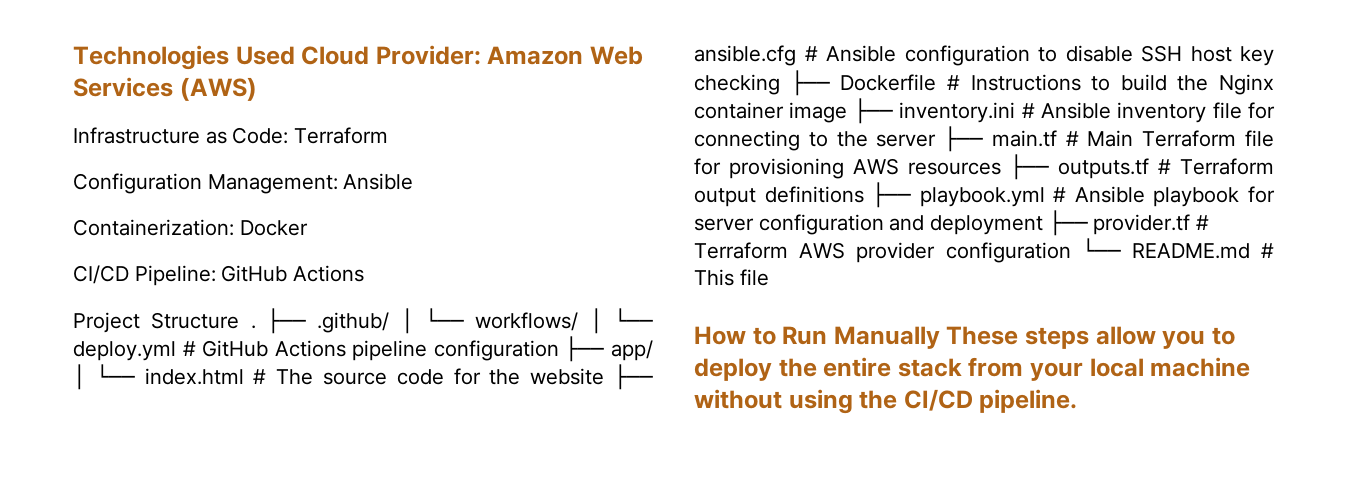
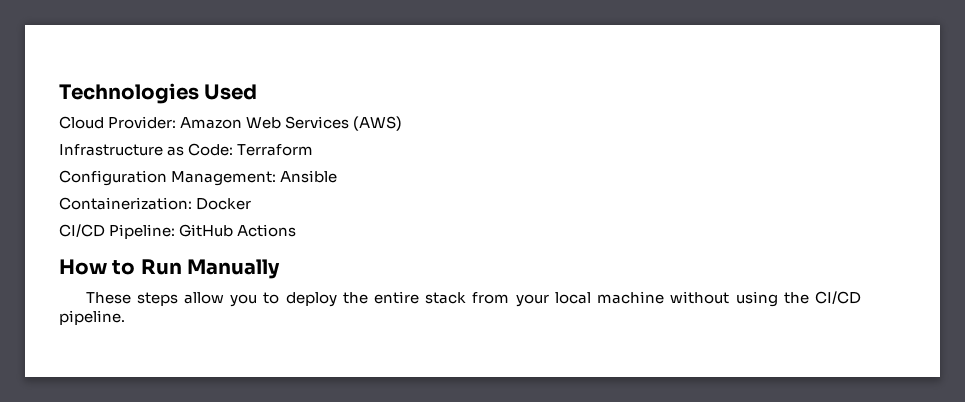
(295, 55) none -> (258, 92) //
[73,308,653,334] [73,336,653,362] [73,364,653,390] [694,45,1274,66] [694,70,1274,96] [694,98,1275,124] [694,126,1274,152] [694,154,1274,180] [694,182,1275,208] [694,210,1210,236] [694,238,1274,263] [694,269,769,286] // Project Structure . ├── .github/ │ └── workflows/ │ └── deploy.yml # GitHub Actions pipeline configuration ├── app/ │ └── index.html # The source code for the website ├── ansible.cfg # Ansible configuration to disable SSH host key checking ├── Dockerfile # Instructions to build the Nginx container image ├── inventory.ini # Ansible inventory file for connecting to the server ├── main.tf # Main Terraform file for provisioning AWS resources ├── outputs.tf # Terraform output definitions ├── playbook.yml # Ansible playbook for server configuration and deployment ├── provider.tf # Terraform AWS provider configuration └── README.md # This file -> (297, 230) none
(940, 337) none -> (281, 269) //

